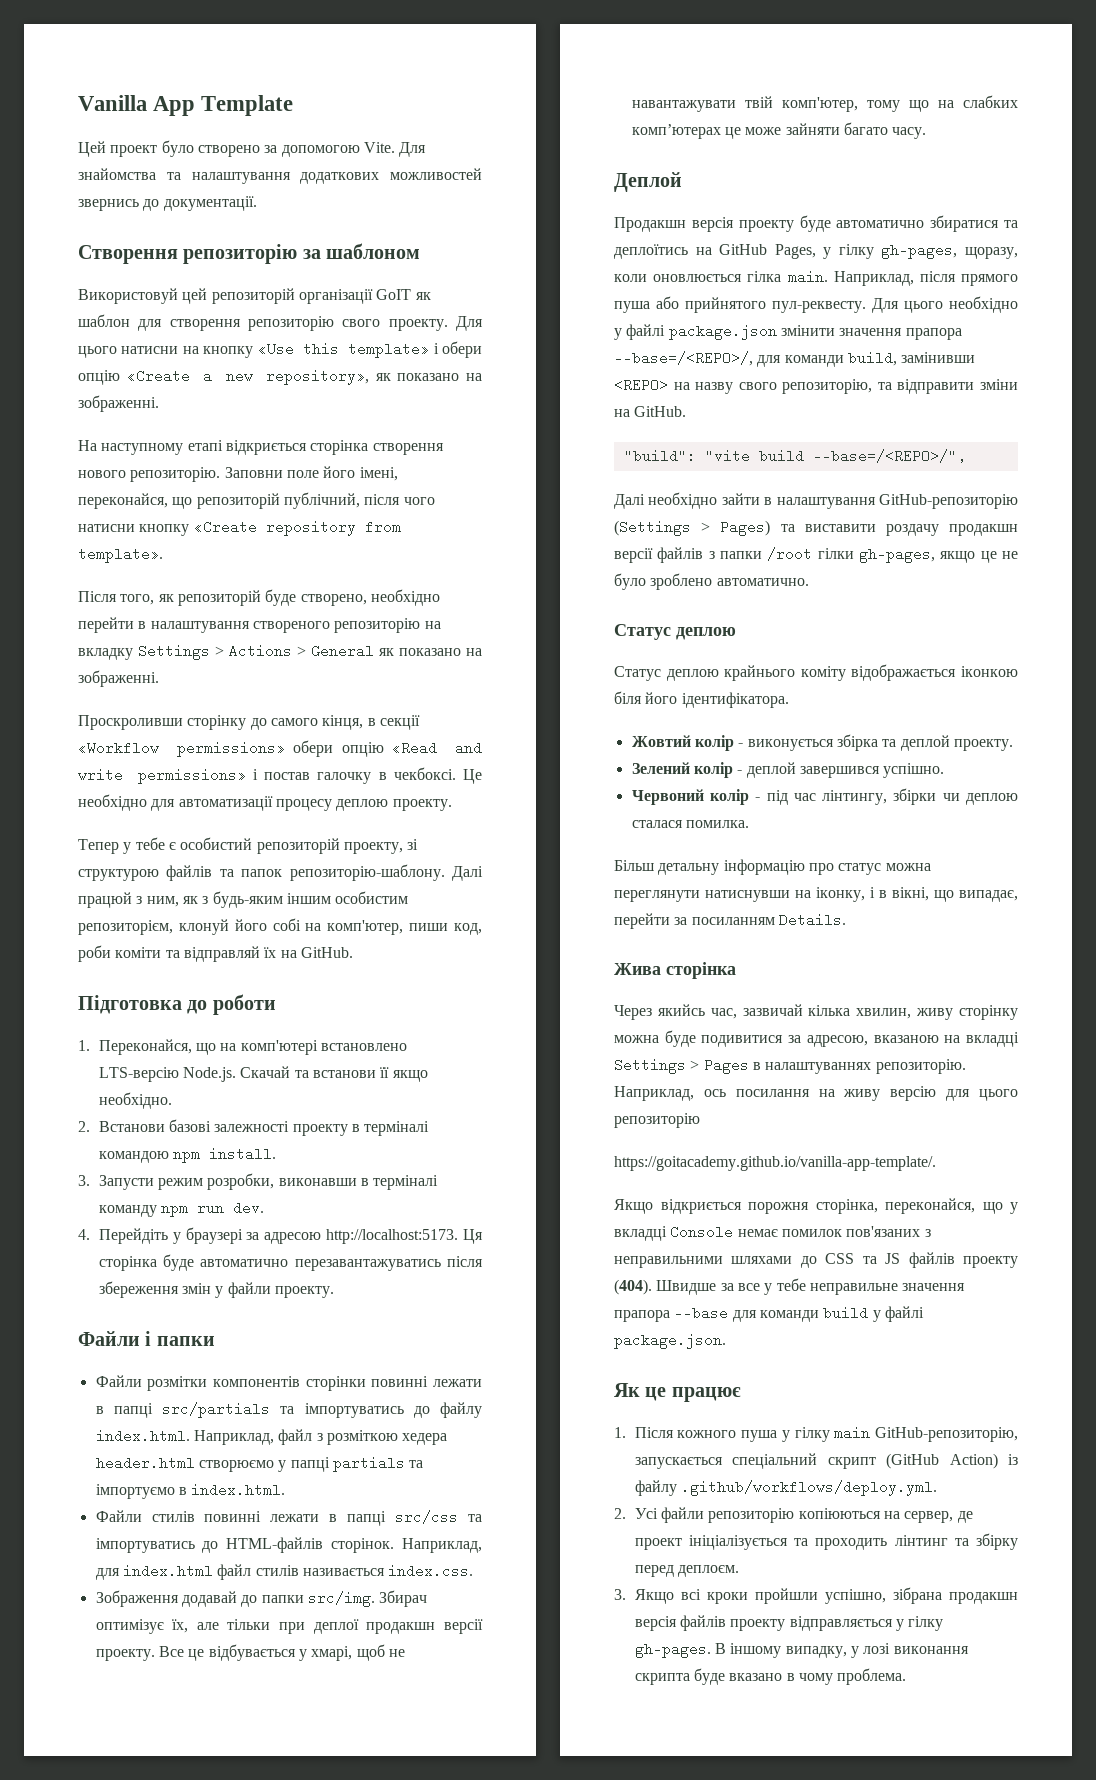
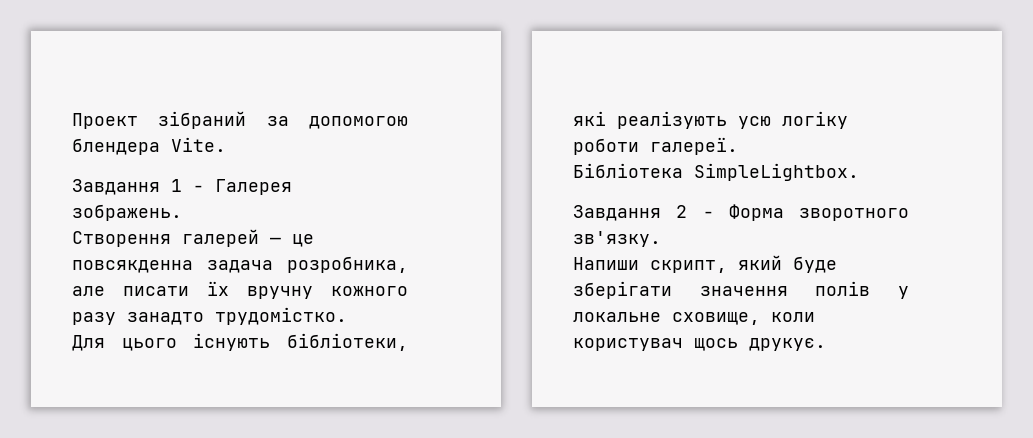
[78,95,294,116] [78,140,260,157] Vanilla App Template // Цей проект було створено -> [72,111,247,129] Проект зібраний
(360, 151) none -> [72,138,160,155] блендера
[399,142,427,157] [78,168,482,184] [78,196,257,211] [78,243,421,264] [78,288,431,304] [78,314,483,331] [78,341,482,358] [78,369,483,385] [78,395,159,412] [78,440,444,455] [78,466,398,482] [78,492,435,509] [78,520,401,536] [78,547,163,563] [78,589,440,606] [78,617,441,633] [78,644,482,660] [78,670,159,687] [78,715,420,730] [78,740,482,757] [78,767,482,784] [78,794,452,811] [78,837,419,854] [78,864,483,881] [78,891,409,908] [78,918,482,935] [78,945,353,962] [78,994,276,1015] [78,1039,408,1055] [98,1066,428,1082] [98,1092,172,1109] [78,1119,430,1136] [98,1147,277,1163] [78,1173,439,1190] [98,1201,265,1217] [78,1227,483,1244] [98,1254,484,1271] [98,1281,335,1298] [78,1331,215,1346] [95,1375,482,1391] [95,1402,483,1418] [95,1429,448,1445] [95,1456,424,1472] [95,1483,286,1499] [95,1510,482,1526] [95,1537,482,1553] [95,1564,474,1580] [95,1590,428,1607] [95,1619,483,1634] [95,1644,405,1661] [631,95,1018,112] [631,122,927,139] [614,172,682,192] [614,215,1018,232] [614,243,1018,259] [614,270,1019,286] [614,296,1018,313] [614,324,962,340] [614,351,976,367] [614,378,1018,394] [614,406,687,417] [623,449,966,463] [614,492,1018,509] [614,520,1019,536] [614,547,1018,563] [614,573,809,590] [614,624,736,640] [614,664,1018,681] [614,691,789,708] [631,734,1013,751] [631,762,945,778] [631,788,1018,805] [631,820,749,828] [614,859,931,875] [614,887,1018,902] [614,913,846,929] [614,962,736,979] [614,1004,1018,1020] [614,1030,1019,1047] [614,1058,966,1074] [614,1086,1018,1101] [614,1113,700,1128] [614,1156,936,1171] [614,1198,1018,1214] [614,1225,931,1241] [614,1252,1018,1268] [614,1278,966,1295] [614,1306,924,1322] [614,1333,726,1349] [614,1383,741,1402] [614,1426,1018,1442] [634,1453,1018,1469] [634,1480,938,1496] [614,1507,973,1523] [634,1533,1018,1550] [634,1565,740,1577] [614,1587,1019,1604] [634,1615,944,1631] [634,1642,969,1658] [634,1668,907,1685] Для знайомства та налаштування додаткових можливостей звернись до документації. // Створення репозиторію за шаблоном // Використовуй цей репозиторій організації GoIT як шаблон для створення репозиторію свого проекту. Для цього натисни на кнопку «Use this template» і обери опцію «Create a new repository», як показано на зображенні. // На наступному етапі відкриється сторінка створення нового репозиторію. Заповни поле його імені, переконайся, що репозиторій публічний, після чого натисни кнопку «Create repository from template». // Після того, як репозиторій буде створено, необхідно перейти в налаштування створеного репозиторію на вкладку Settings > Actions > General як показано на зображенні. // Проскроливши сторінку до самого кінця, в секції «Workflow permissions» обери опцію «Read and write permissions» і постав галочку в чекбоксі. Це необхідно для автоматизації процесу деплою проекту. // Тепер у тебе є особистий репозиторій проекту, зі структурою файлів та папок репозиторію-шаблону. Далі працюй з ним, як з будь-яким іншим особистим репозиторієм, клонуй його собі на комп'ютер, пиши код, роби коміти та відправляй їх на GitHub. // Підготовка до роботи // 1. Переконайся, що на комп'ютері встановлено LTS-версію Node.js. Скачай та встанови її якщо необхідно. // 2. Встанови базові залежності проекту в терміналі командою npm install. // 3. Запусти режим розробки, виконавши в терміналі команду npm run dev. // 4. Перейдіть у браузері за адресою http://localhost:5173. Ця сторінка буде автоматично перезавантажуватись після збереження змін у файли проекту. // Файли і папки // Файли розмітки компонентів сторінки повинні лежати в папці src/partials та імпортуватись до файлу index.html. Наприклад, файл з розміткою хедера header.html створюємо у папці partials та імпортуємо в index.html. // Файли стилів повинні лежати в папці src/css та імпортуватись до HTML-файлів сторінок. Наприклад, для index.html файл стилів називається index.css. // Зображення додавай до папки src/img. Збирач оптимізує їх, але тільки при деплої продакшн версії проекту. Все це відбувається у хмарі, щоб не навантажувати твій комп'ютер, тому що на слабких компʼютерах це може зайняти багато часу. // Деплой // Продакшн версія проекту буде автоматично збиратися та деплоїтись на GitHub Pages, у гілку gh-pages, щоразу, коли оновлюється гілка main. Наприклад, після прямого пуша або прийнятого пул-реквесту. Для цього необхідно у файлі package.json змінити значення прапора --base=/<REPO>/, для команди build, замінивши <REPO> на назву свого репозиторію, та відправити зміни на GitHub. // "build": "vite build --base=/<REPO>/", // Далі необхідно зайти в налаштування GitHub-репозиторію (Settings > Pages) та виставити роздачу продакшн версії файлів з папки /root гілки gh-pages, якщо це не було зроблено автоматично. // Статус деплою // Статус деплою крайнього коміту відображається іконкою біля його ідентифікатора. // Жовтий колір - виконується збірка та деплой проекту. // Зелений колір - деплой завершився успішно. // Червоний колір - під час лінтингу, збірки чи деплою сталася помилка. // Більш детальну інформацію про статус можна переглянути натиснувши на іконку, і в вікні, що випадає, перейти за посиланням Details. // Жива сторінка // Через якийсь час, зазвичай кілька хвилин, живу сторінку можна буде подивитися за адресою, вказаною на вкладці Settings > Pages в налаштуваннях репозиторію. Наприклад, ось посилання на живу версію для цього репозиторію // https://goitacademy.github.io/vanilla-app-template/. // Якщо відкриється порожня сторінка, переконайся, що у вкладці Console немає помилок пов'язаних з неправильними шляхами до CSS та JS файлів проекту (404). Швидше за все у тебе неправильне значення прапора --base для команди build у файлі package.json. // Як це працює // 1. Після кожного пуша у гілку main GitHub-репозиторію, запускається спеціальний скрипт (GitHub Action) із файлу .github/workflows/deploy.yml. // 2. Усі файли репозиторію копіюються на сервер, де проект ініціалізується та проходить лінтинг та збірку перед деплоєм. // 3. Якщо всі кроки пройшли успішно, зібрана продакшн версія файлів проекту відправляється у гілку gh-pages. В іншому випадку, у лозі виконання скрипта буде вказано в чому проблема. -> [72,179,292,195] [72,204,182,221] [72,229,314,247] [72,256,408,273] [72,281,408,299] [72,307,347,325] [72,333,408,351] [573,111,848,129] [573,137,738,155] [573,163,859,181] [573,204,909,221] [573,231,661,247] [573,255,837,273] [573,281,909,299] [573,312,815,325] [573,338,826,351] // Завдання 1 - Галерея зображень. // Створення галерей — це повсякденна задача розробника, але писати їх вручну кожного разу занадто трудомістко. // Для цього існують бібліотеки, які реалізують усю логіку роботи галереї. // Бібліотека SimpleLightbox. // Завдання 2 - Форма зворотного зв'язку. // Напиши скрипт, який буде зберігати значення полів у локальне сховище, коли користувач щось друкує.

